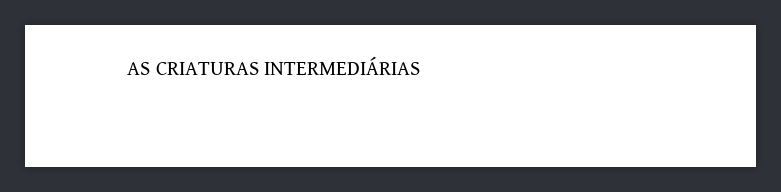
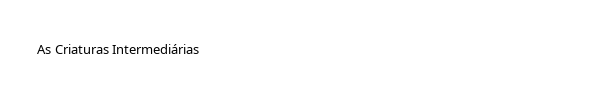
[127,56,421,75] AS CRIATURAS INTERMEDIÁRIAS -> [37,44,200,54] As Criaturas Intermediárias

